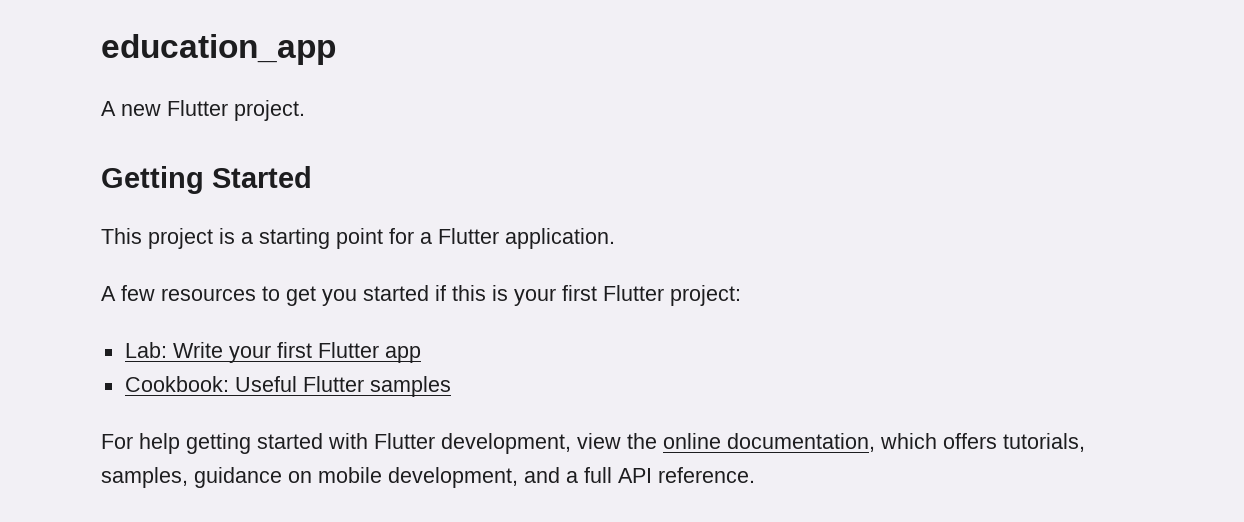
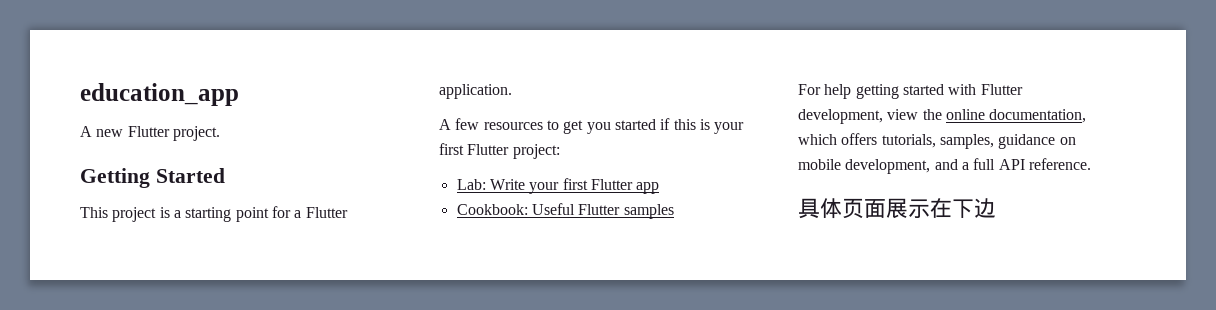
(755, 475) none -> [798,198,996,219] // 具体页面展示在下边

